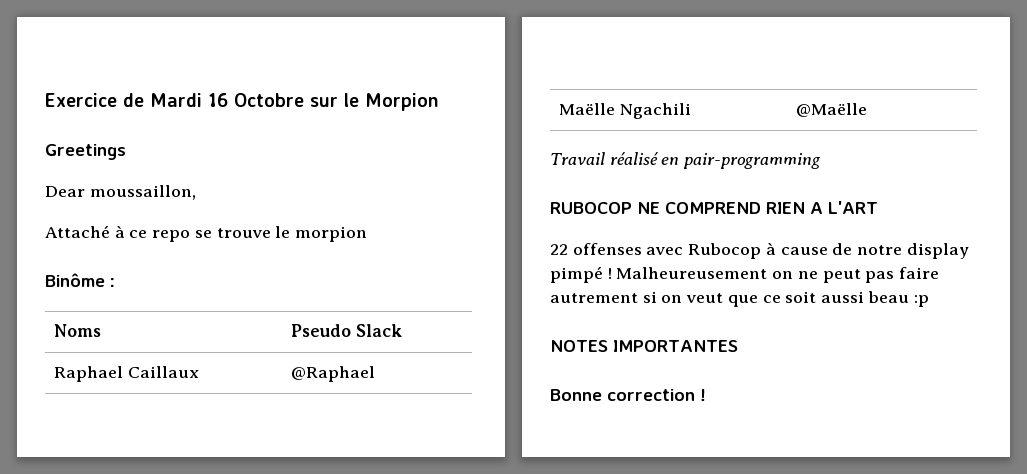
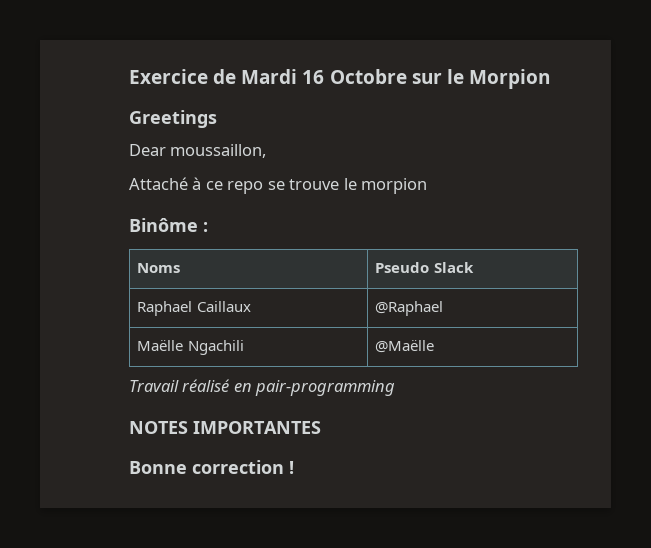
[550,201,878,214] [550,242,969,259] [550,266,940,283] [550,291,929,307] // RUBOCOP NE COMPREND RIEN A L'ART // 22 offenses avec Rubocop à cause de notre display pimpé ! Malheureusement on ne peut pas faire autrement si on veut que ce soit aussi beau :p -> (396, 388) none

